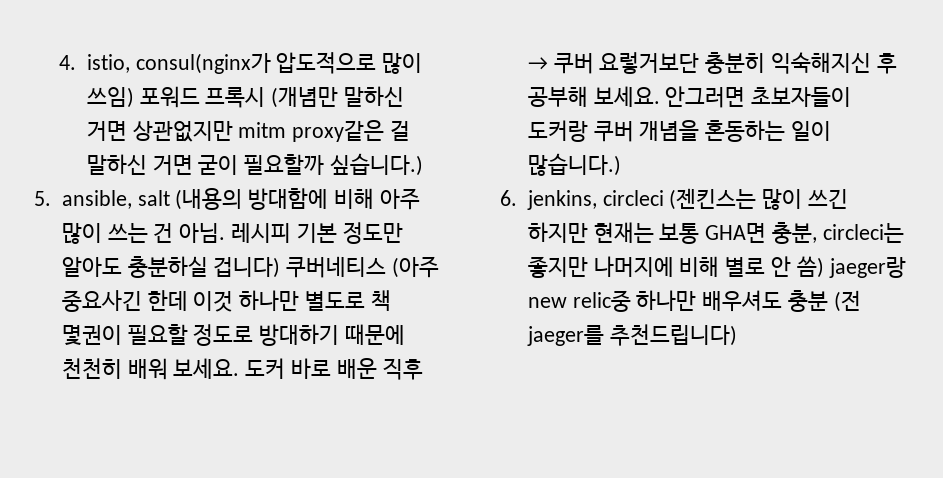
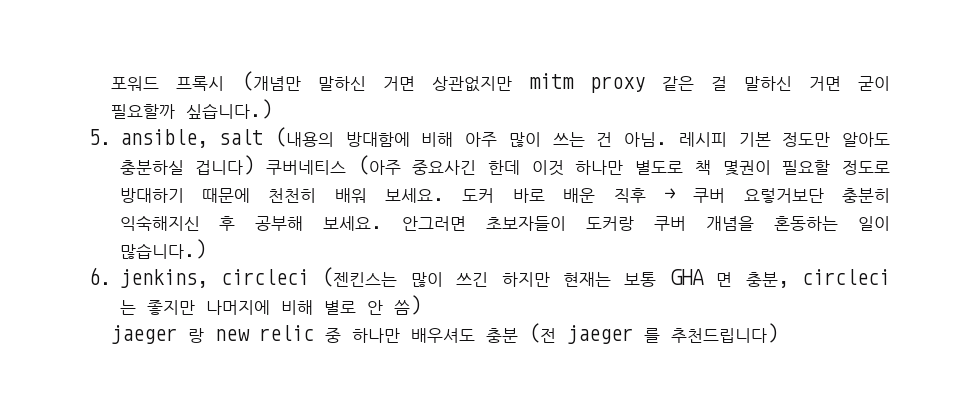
[58,52,423,74] [86,87,134,108] 4. istio, consul(nginx가 압도적으로 많이 쓰임) -> (111, 83) none
[292,120,385,142] proxy같은 -> [589,76,694,93] proxy 같은
[705,222,904,244] GHA면 충분, circleci는 -> [669,269,890,288] [119,300,136,315] GHA 면 충분, circleci 는
[828,257,906,278] [527,290,631,312] jaeger랑 new relic중 -> [111,325,342,344] // jaeger 랑 new relic 중
[526,325,604,346] jaeger를 -> [567,325,661,344] jaeger 를

